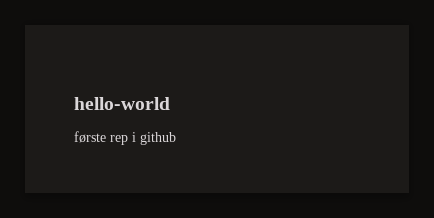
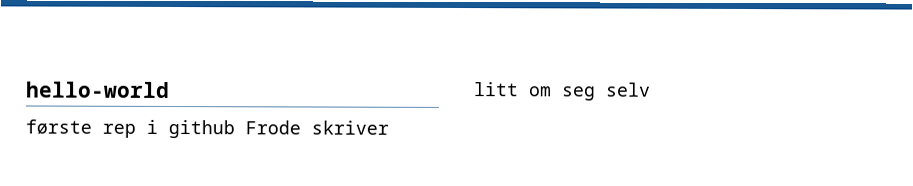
(176, 138) none -> [245,120,389,135] [473,82,651,101] Frode skriver litt om seg selv

